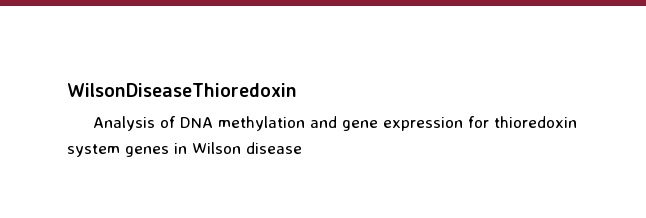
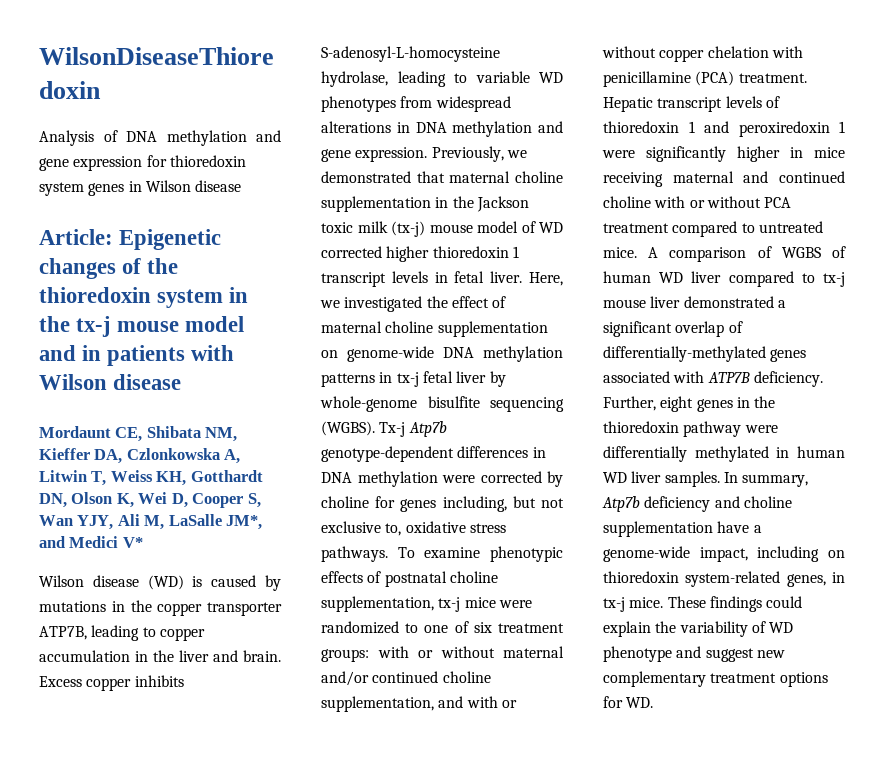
(302, 148) none -> [39,229,222,250] [39,258,179,279] [39,287,249,308] [39,316,245,337] [39,345,235,366] [39,374,182,390] [39,426,238,442] [39,448,241,464] [39,470,263,486] [39,492,261,508] [39,514,263,530] [39,536,143,548] [39,575,281,591] [39,600,282,616] [39,625,205,641] [39,650,281,662] [39,675,184,691] [321,46,500,62] [321,71,563,87] [321,96,511,112] [321,121,563,137] [321,146,527,162] [321,171,563,183] [321,196,529,212] [321,221,563,237] [321,246,519,262] [321,271,563,287] [320,296,507,312] [321,321,548,337] [321,346,563,362] [321,371,506,387] [320,396,564,412] [321,421,447,437] [321,446,546,462] [321,471,563,487] [321,496,564,512] [321,521,506,536] [321,546,563,562] [321,571,498,587] [321,596,532,612] [321,621,564,634] [321,646,564,662] [321,671,491,686] [321,696,517,712] [602,46,803,62] [603,71,807,87] [603,96,780,112] [603,121,845,137] [602,146,845,162] [603,171,845,187] [603,196,792,208] [603,221,823,237] [603,246,846,262] [603,271,845,287] [603,296,786,308] [603,321,743,337] [603,346,807,362] [603,371,823,387] [603,396,776,412] [603,421,778,437] [603,446,845,462] [603,471,809,487] [602,496,792,512] [603,521,762,537] [603,546,845,562] [603,571,845,587] [603,596,803,612] [603,621,794,637] [603,646,785,662] [603,671,828,687] [603,696,654,708] // Article: Epigenetic changes of the thioredoxin system in the tx-j mouse model and in patients with Wilson disease // Mordaunt CE, Shibata NM, Kieffer DA, Czlonkowska A, Litwin T, Weiss KH, Gotthardt DN, Olson K, Wei D, Cooper S, Wan YJY, Ali M, LaSalle JM*, and Medici V* // Wilson disease (WD) is caused by mutations in the copper transporter ATP7B, leading to copper accumulation in the liver and brain. Excess copper inhibits S-adenosyl-L-homocysteine hydrolase, leading to variable WD phenotypes from widespread alterations in DNA methylation and gene expression. Previously, we demonstrated that maternal choline supplementation in the Jackson toxic milk (tx-j) mouse model of WD corrected higher thioredoxin 1 transcript levels in fetal liver. Here, we investigated the effect of maternal choline supplementation on genome-wide DNA methylation patterns in tx-j fetal liver by whole-genome bisulfite sequencing (WGBS). Tx-j Atp7b genotype-dependent differences in DNA methylation were corrected by choline for genes including, but not exclusive to, oxidative stress pathways. To examine phenotypic effects of postnatal choline supplementation, tx-j mice were randomized to one of six treatment groups: with or without maternal and/or continued choline supplementation, and with or without copper chelation with penicillamine (PCA) treatment. Hepatic transcript levels of thioredoxin 1 and peroxiredoxin 1 were significantly higher in mice receiving maternal and continued choline with or without PCA treatment compared to untreated mice. A comparison of WGBS of human WD liver compared to tx-j mouse liver demonstrated a significant overlap of differentially-methylated genes associated with ATP7B deficiency. Further, eight genes in the thioredoxin pathway were differentially methylated in human WD liver samples. In summary, Atp7b deficiency and choline supplementation have a genome-wide impact, including on thioredoxin system-related genes, in tx-j mice. These findings could explain the variability of WD phenotype and suggest new complementary treatment options for WD.

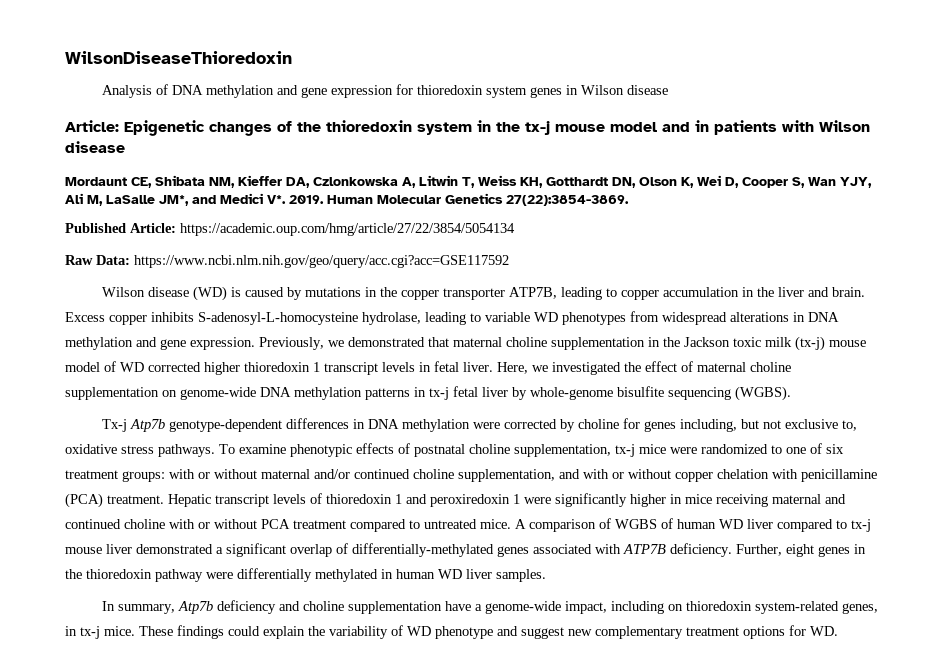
[122,537,143,548] V* -> [267,193,629,206] [65,223,515,236] [65,255,509,268] V*. 2019. Human Molecular Genetics 27(22):3854-3869. // Published Article: https://academic.oup.com/hmg/article/27/22/3854/5054134 // Raw Data: https://www.ncbi.nlm.nih.gov/geo/query/acc.cgi?acc=GSE117592
(375, 428) none -> (791, 393) //
(720, 479) none -> (546, 575) //

